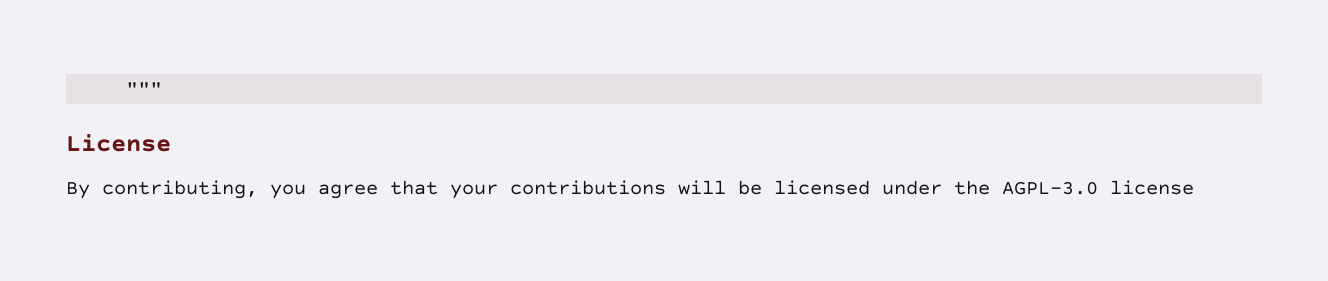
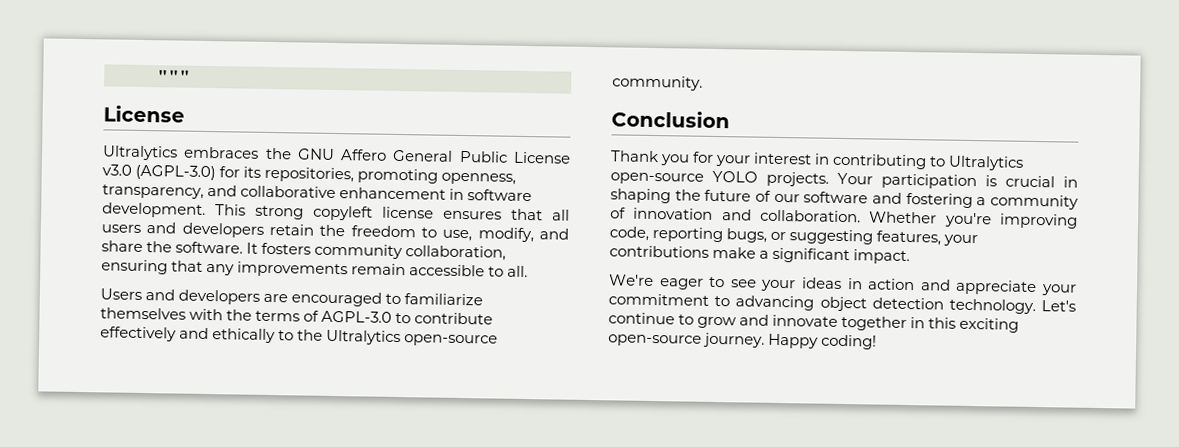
[66,180,1194,199] By contributing, you agree that your contributions will be licensed under the AGPL-3.0 license -> [102,145,571,164] [102,164,517,185] [102,184,533,202] [102,202,570,221] [101,222,569,243] [101,240,507,261] [101,259,529,278] [100,288,484,307] [100,307,494,325] [100,326,499,347] [612,75,703,91] [611,110,730,129] [610,150,1025,171] [610,170,1078,190] [610,188,1079,210] [610,207,1078,229] [609,226,979,247] [609,245,911,265] [609,274,1077,296] [608,293,1076,315] [608,312,1020,333] [608,332,878,350] Ultralytics embraces the GNU Affero General Public License v3.0 (AGPL-3.0) for its repositories, promoting openness, transparency, and collaborative enhancement in software development. This strong copyleft license ensures that all users and developers retain the freedom to use, modify, and share the software. It fosters community collaboration, ensuring that any improvements remain accessible to all. // Users and developers are encouraged to familiarize themselves with the terms of AGPL-3.0 to contribute effectively and ethically to the Ultralytics open-source community. // Conclusion // Thank you for your interest in contributing to Ultralytics open-source YOLO projects. Your participation is crucial in shaping the future of our software and fostering a community of innovation and collaboration. Whether you're improving code, reporting bugs, or suggesting features, your contributions make a significant impact. // We're eager to see your ideas in action and appreciate your commitment to advancing object detection technology. Let's continue to grow and innovate together in this exciting open-source journey. Happy coding!

